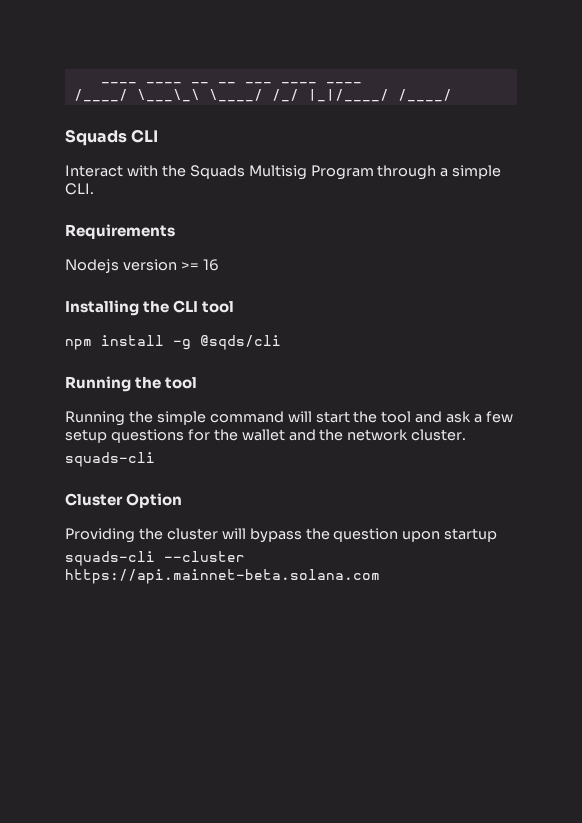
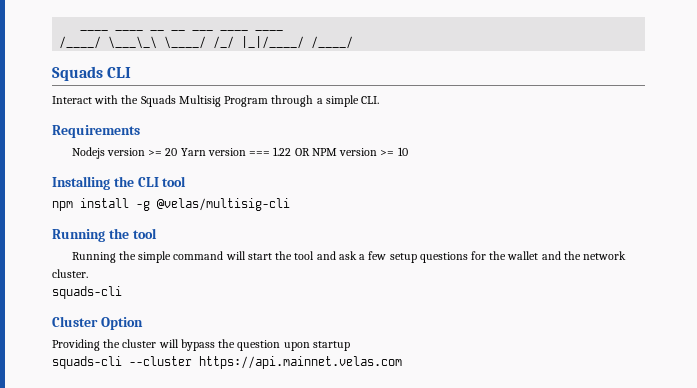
[202,259,219,271] 16 -> [165,147,408,156] 20 Yarn version === 1.22 OR NPM version >= 10
[200,335,281,350] @sqds/cli -> [157,198,290,211] @velas/multisig-cli
[65,569,380,584] https://api.mainnet-beta.solana.com -> [199,356,402,369] https://api.mainnet.velas.com

